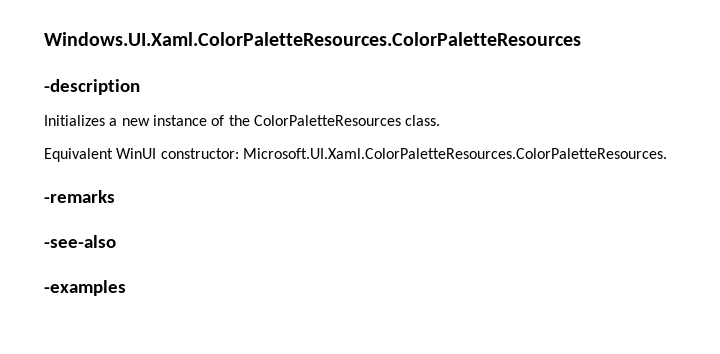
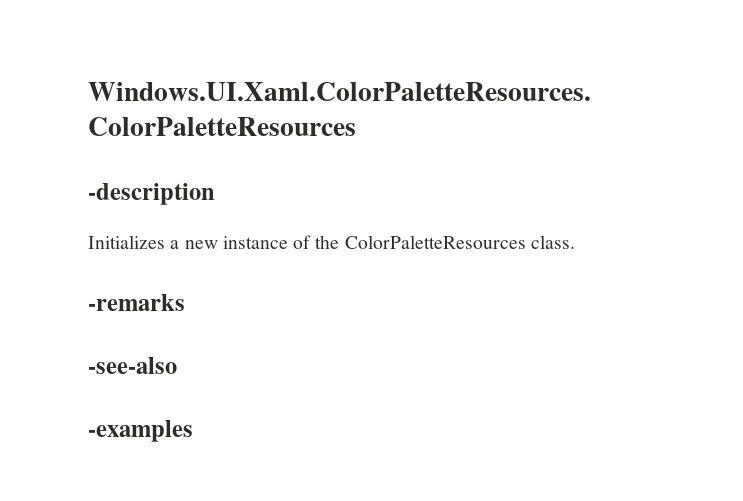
[44,148,667,162] // Equivalent WinUI constructor: Microsoft.UI.Xaml.ColorPaletteResources.ColorPaletteResources. -> (575, 242) none

